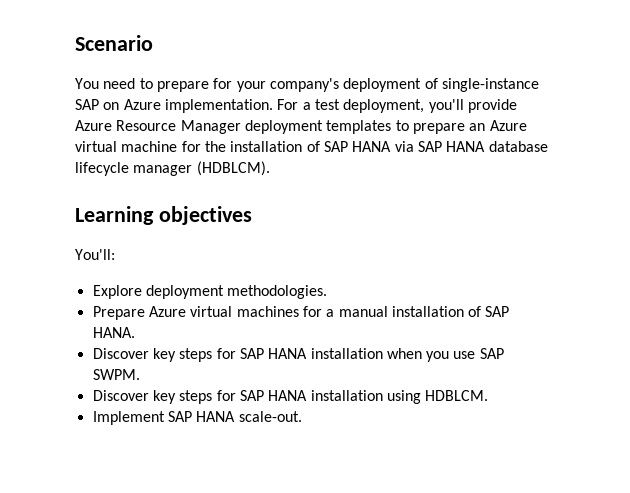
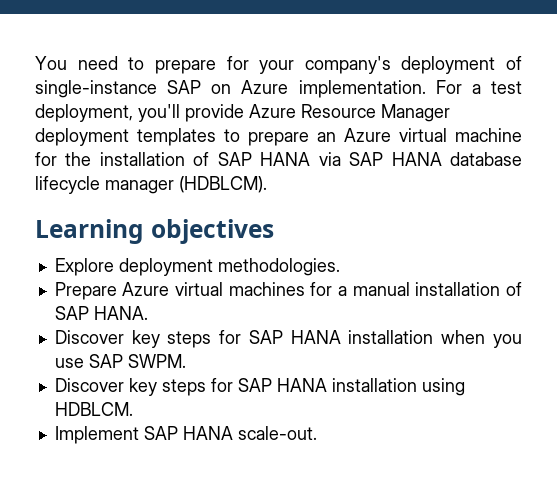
[75,35,153,51] Scenario // -> (35, 63) none
[75,249,115,260] // You'll: -> (274, 231) none

